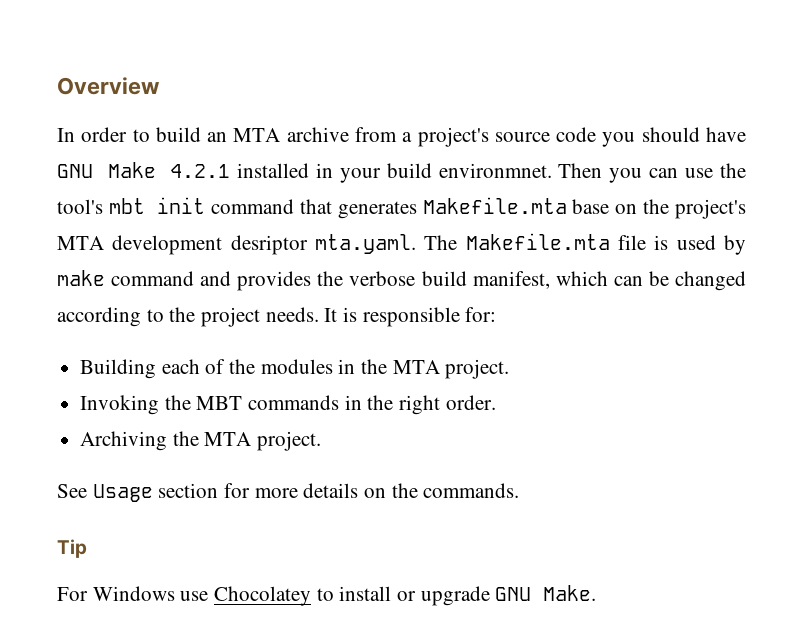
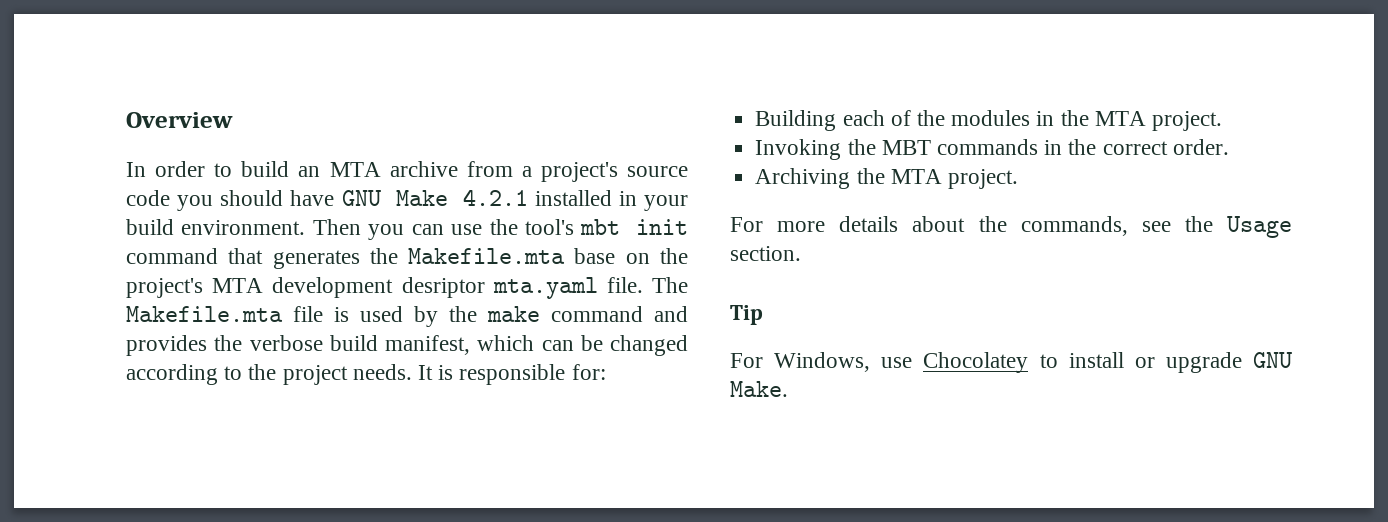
[438,163,552,178] environmnet. -> [181,220,306,235] environment.
(417, 210) none -> [369,248,398,264] the
[315,234,416,254] mta.yaml. -> [492,277,643,299] mta.yaml file.
(747, 245) none -> [449,306,477,322] the
[399,395,441,415] right -> [1102,141,1168,155] correct
[57,483,520,502] See Usage section for more details on the commands. -> [730,216,1292,238] [730,246,801,261] For more details about the commands, see the Usage section.
[92,586,175,601] Windows -> [774,352,871,372] Windows,

